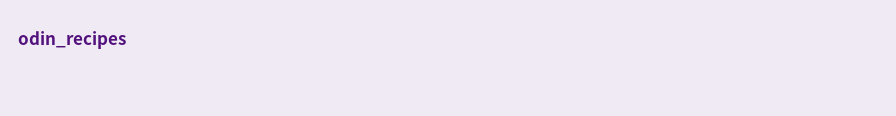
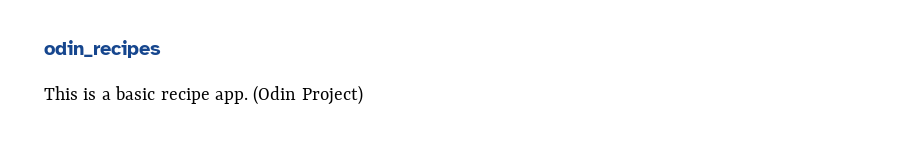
(126, 40) none -> [44,85,363,105] // This is a basic recipe app. (Odin Project)

